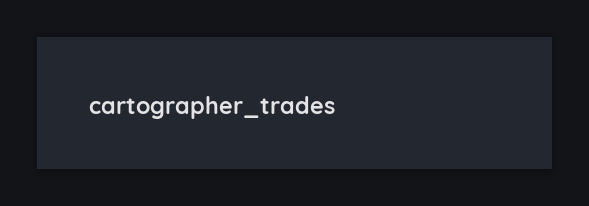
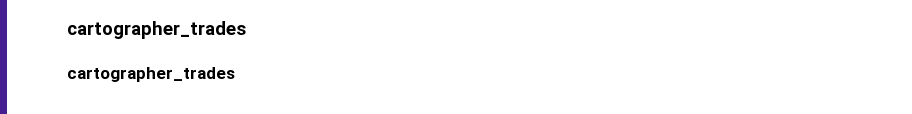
[89,96,335,119] cartographer_trades -> [67,21,246,39] [67,67,235,82] cartographer_trades // cartographer_trades

